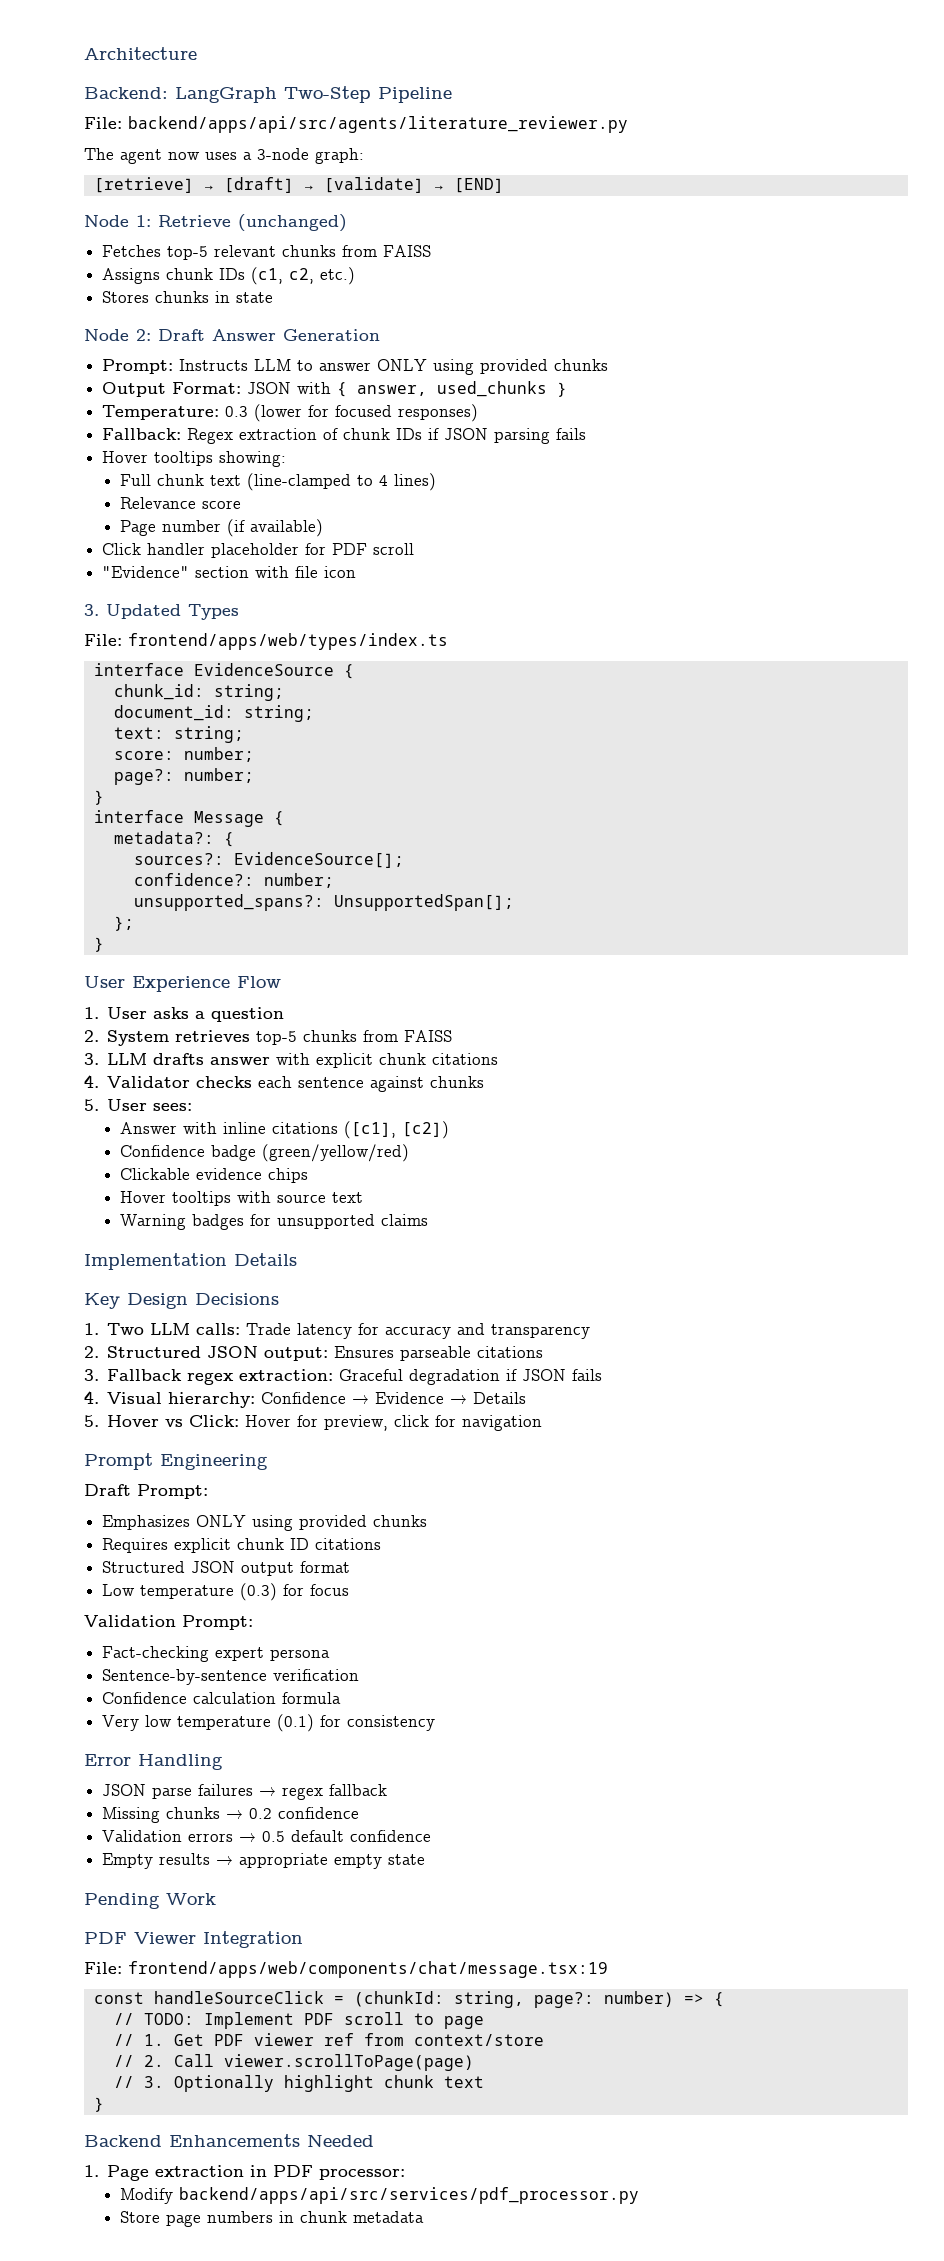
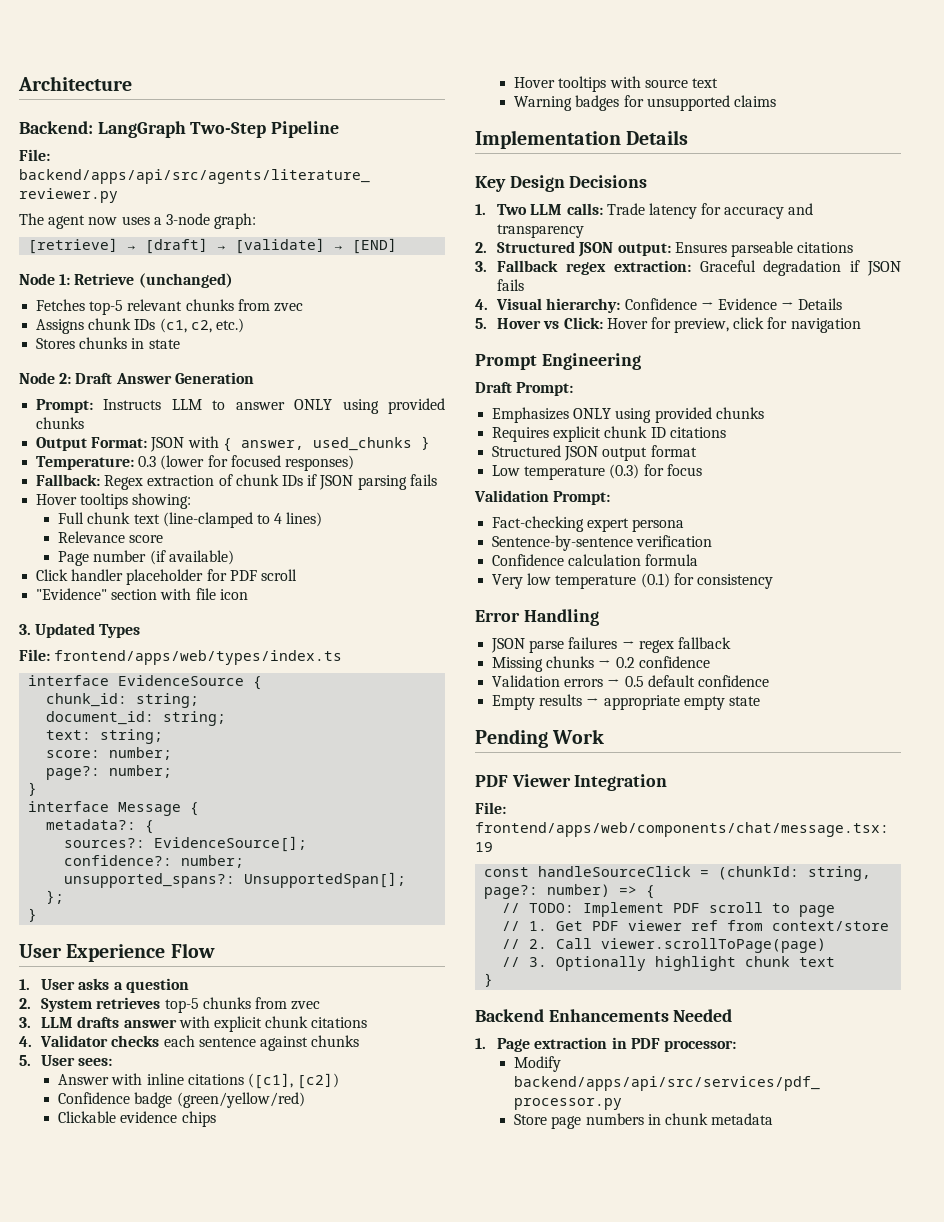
[383,245,432,257] FAISS -> [273,303,303,312] zvec
[404,1030,453,1042] FAISS -> [291,1001,321,1010] zvec

